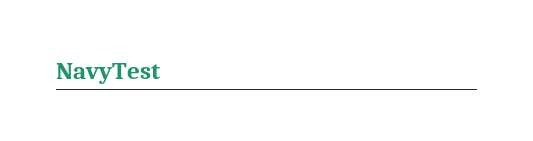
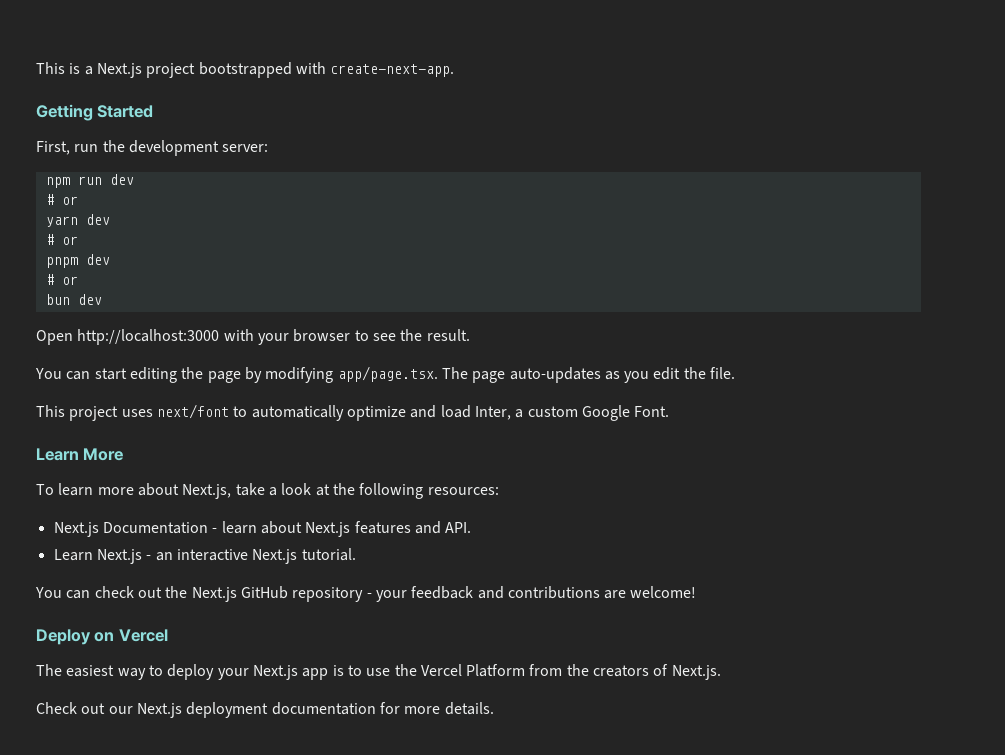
[56,63,161,84] NavyTest -> [36,62,455,78] [36,104,154,121] [36,140,269,156] [45,174,134,188] [45,194,78,205] [45,214,110,227] [45,234,78,245] [45,254,110,268] [45,274,78,285] [45,294,102,305] [36,329,470,345] [35,366,736,383] [36,404,670,421] [36,448,124,461] [36,483,499,499] [53,521,472,537] [53,548,356,564] [35,586,697,602] [36,629,168,645] [36,664,721,680] [36,702,494,718] This is a Next.js project bootstrapped with create-next-app. // Getting Started // First, run the development server: // npm run dev // # or // yarn dev // # or // pnpm dev // # or // bun dev // Open http://localhost:3000 with your browser to see the result. // You can start editing the page by modifying app/page.tsx. The page auto-updates as you edit the file. // This project uses next/font to automatically optimize and load Inter, a custom Google Font. // Learn More // To learn more about Next.js, take a look at the following resources: // Next.js Documentation - learn about Next.js features and API. // Learn Next.js - an interactive Next.js tutorial. // You can check out the Next.js GitHub repository - your feedback and contributions are welcome! // Deploy on Vercel // The easiest way to deploy your Next.js app is to use the Vercel Platform from the creators of Next.js. // Check out our Next.js deployment documentation for more details.

